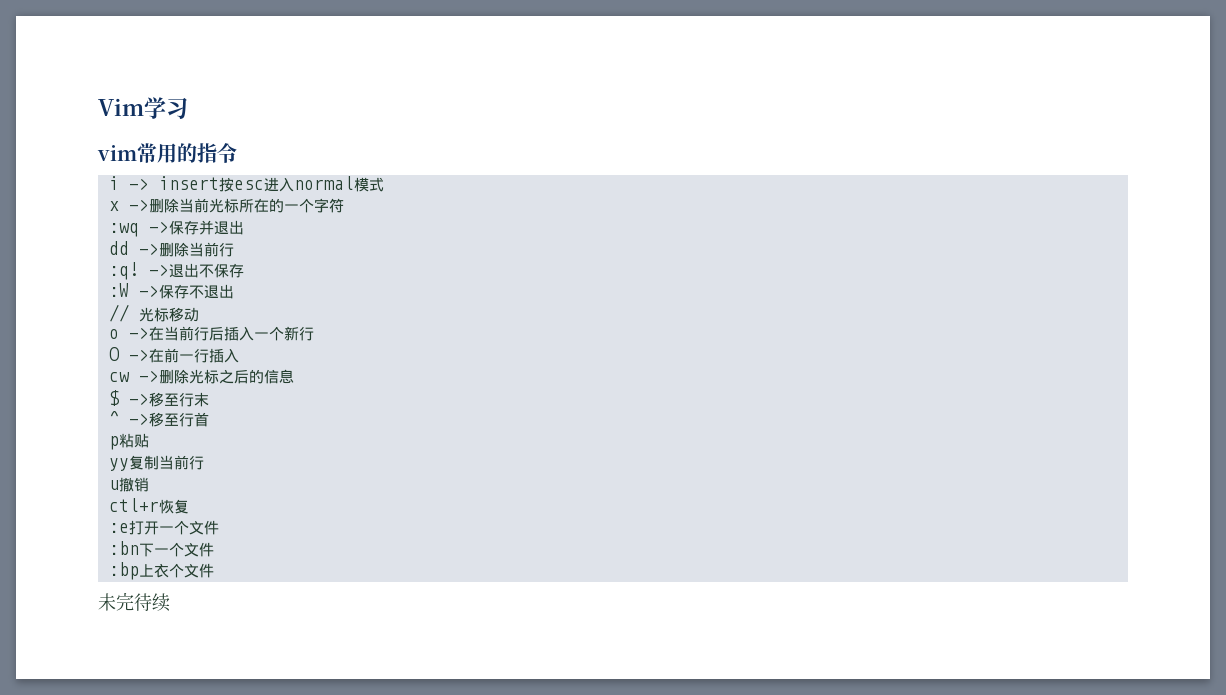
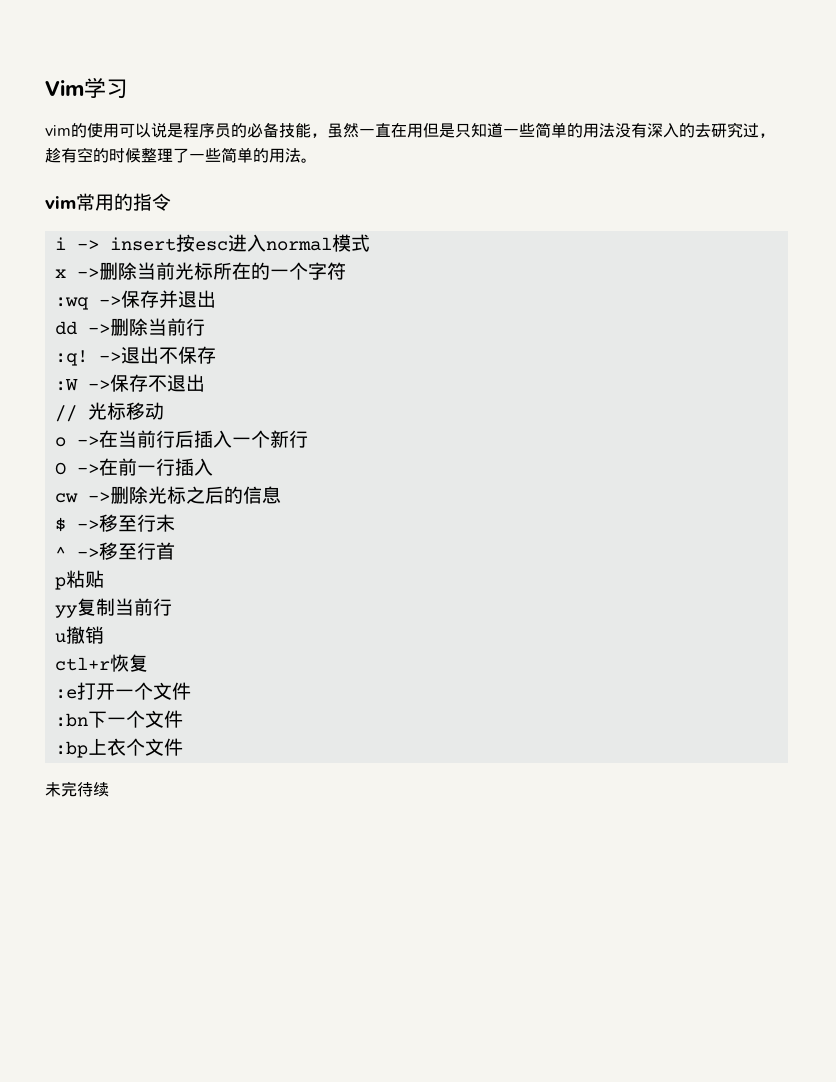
(188, 108) none -> [45,122,775,138] [45,147,317,163] // vim的使用可以说是程序员的必备技能，虽然一直在用但是只知道一些简单的用法没有深入的去研究过，趁有空的时候整理了一些简单的用法。

